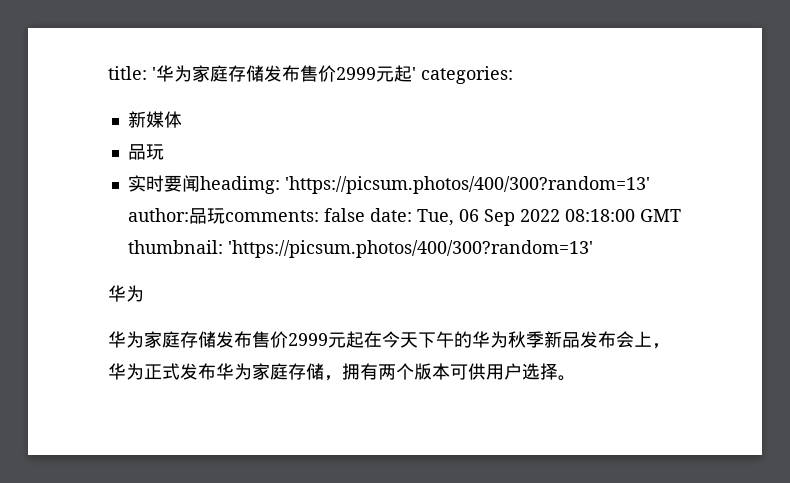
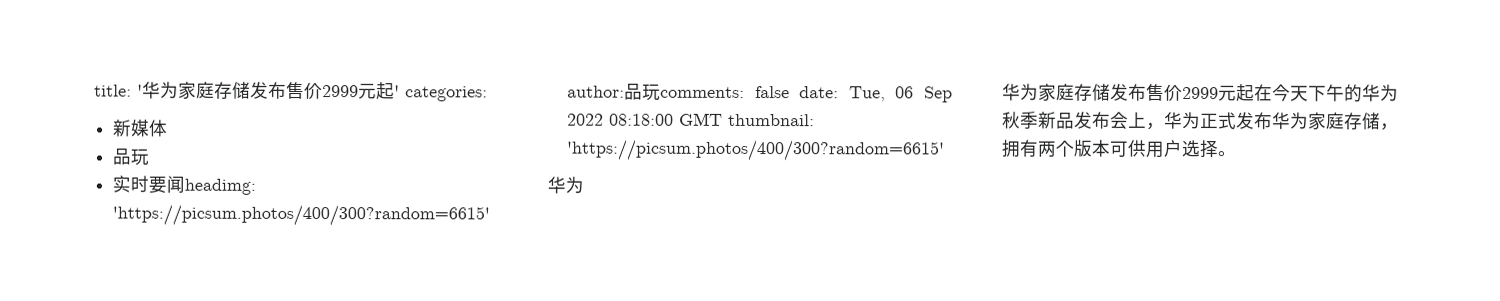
[284,176,650,194] 'https://picsum.photos/400/300?random=13' -> [112,204,491,227] 'https://picsum.photos/400/300?random=6615'
[227,240,593,258] 'https://picsum.photos/400/300?random=13' -> [566,139,946,162] 'https://picsum.photos/400/300?random=6615'

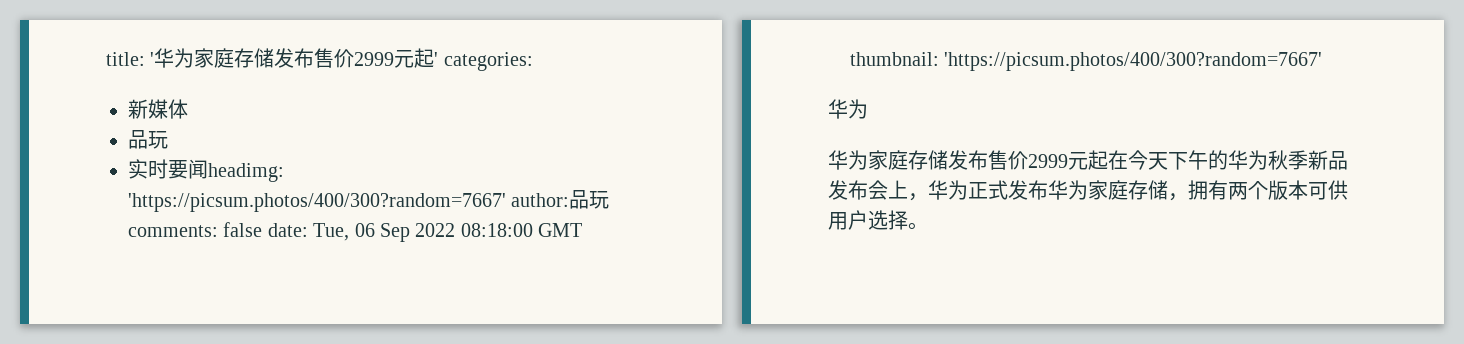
[112,204,491,227] 'https://picsum.photos/400/300?random=6615' -> [128,193,506,212] 'https://picsum.photos/400/300?random=7667'
[566,139,946,162] 'https://picsum.photos/400/300?random=6615' -> [944,52,1323,71] 'https://picsum.photos/400/300?random=7667'

